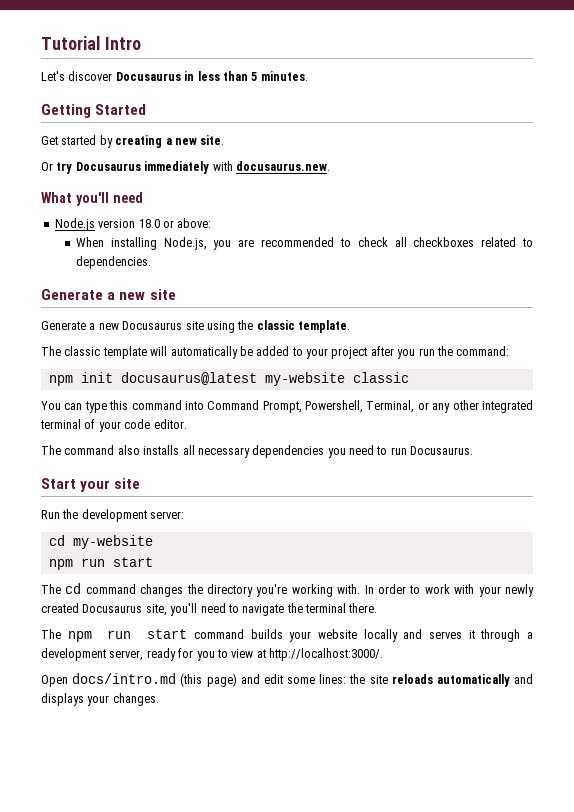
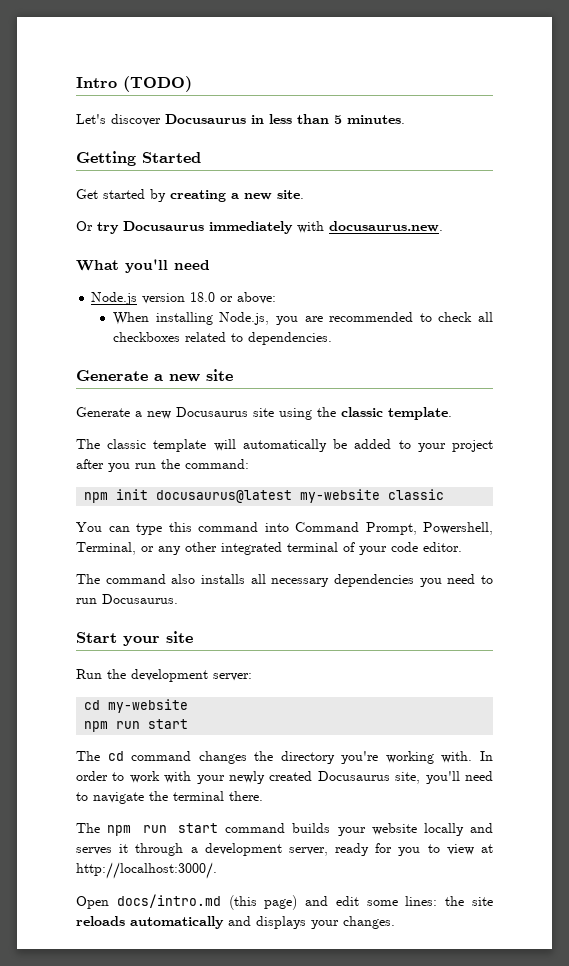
[41,36,100,50] Tutorial -> (76, 82) none
(141, 43) none -> [123,76,192,92] (TODO)

